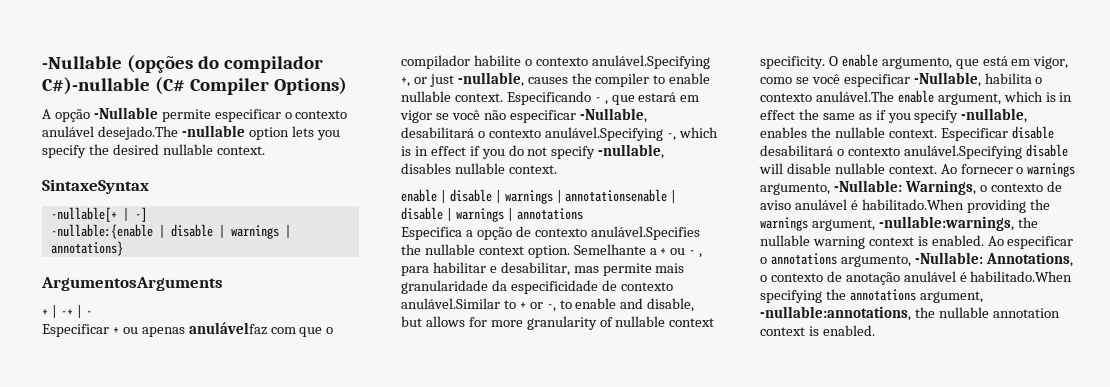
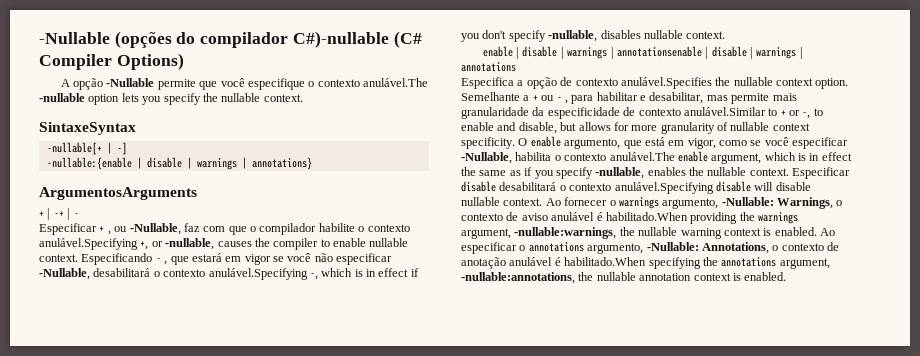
[214,109,348,122] [42,126,178,140] especificar o contexto anulável desejado.The -> [199,78,429,90] que você especifique o contexto anulável.The
[112,144,159,155] desired -> (218, 97) none
[122,322,267,337] ou apenas anulávelfaz -> [107,223,200,235] , ou -Nullable, faz
[429,74,454,87] just -> (163, 244) none
[508,145,548,156] do not -> [482,30,507,39] don't

